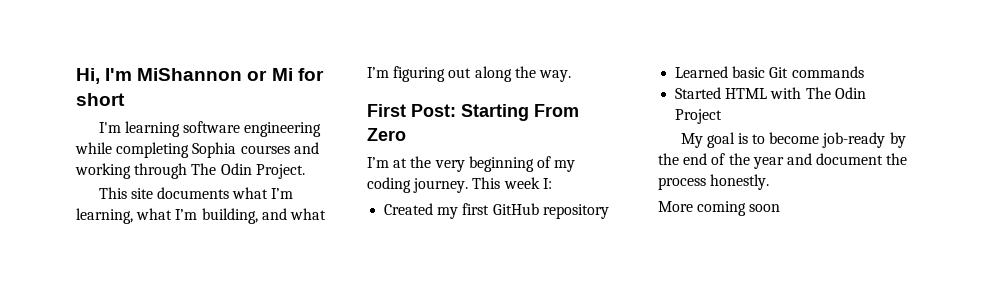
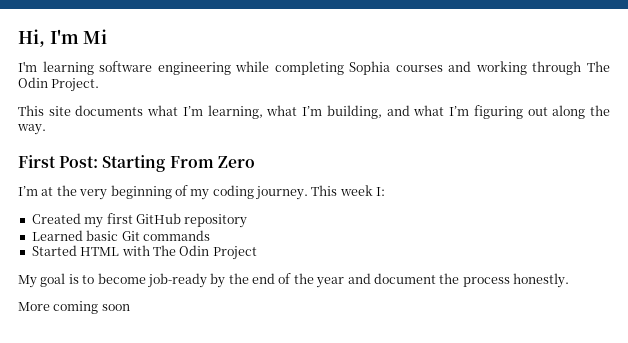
[137,68,268,81] MiShannon or -> (79, 36) none
[297,68,324,81] [76,93,125,106] for short -> (108, 36) none

